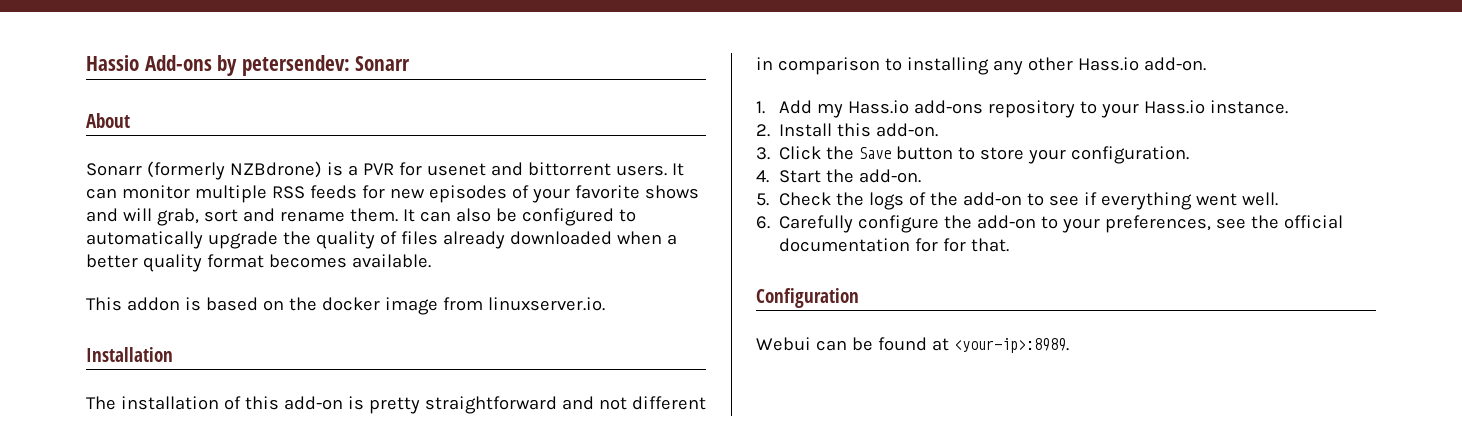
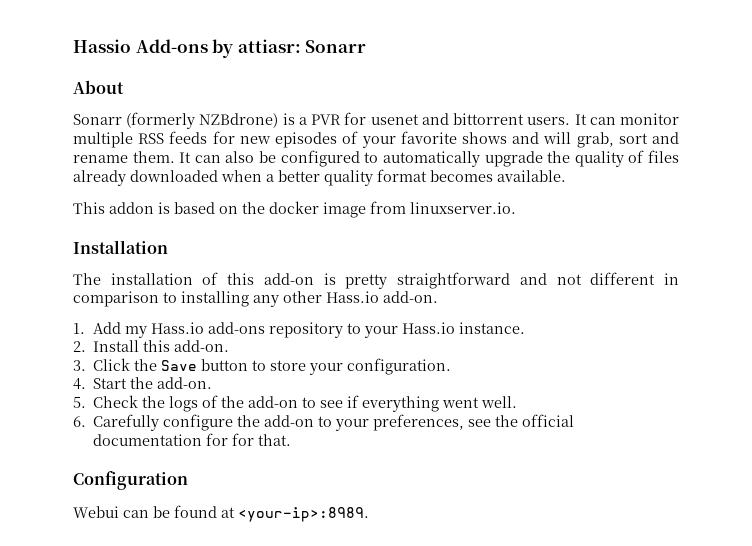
[241,55,350,76] petersendev: -> [237,39,301,53] attiasr:

